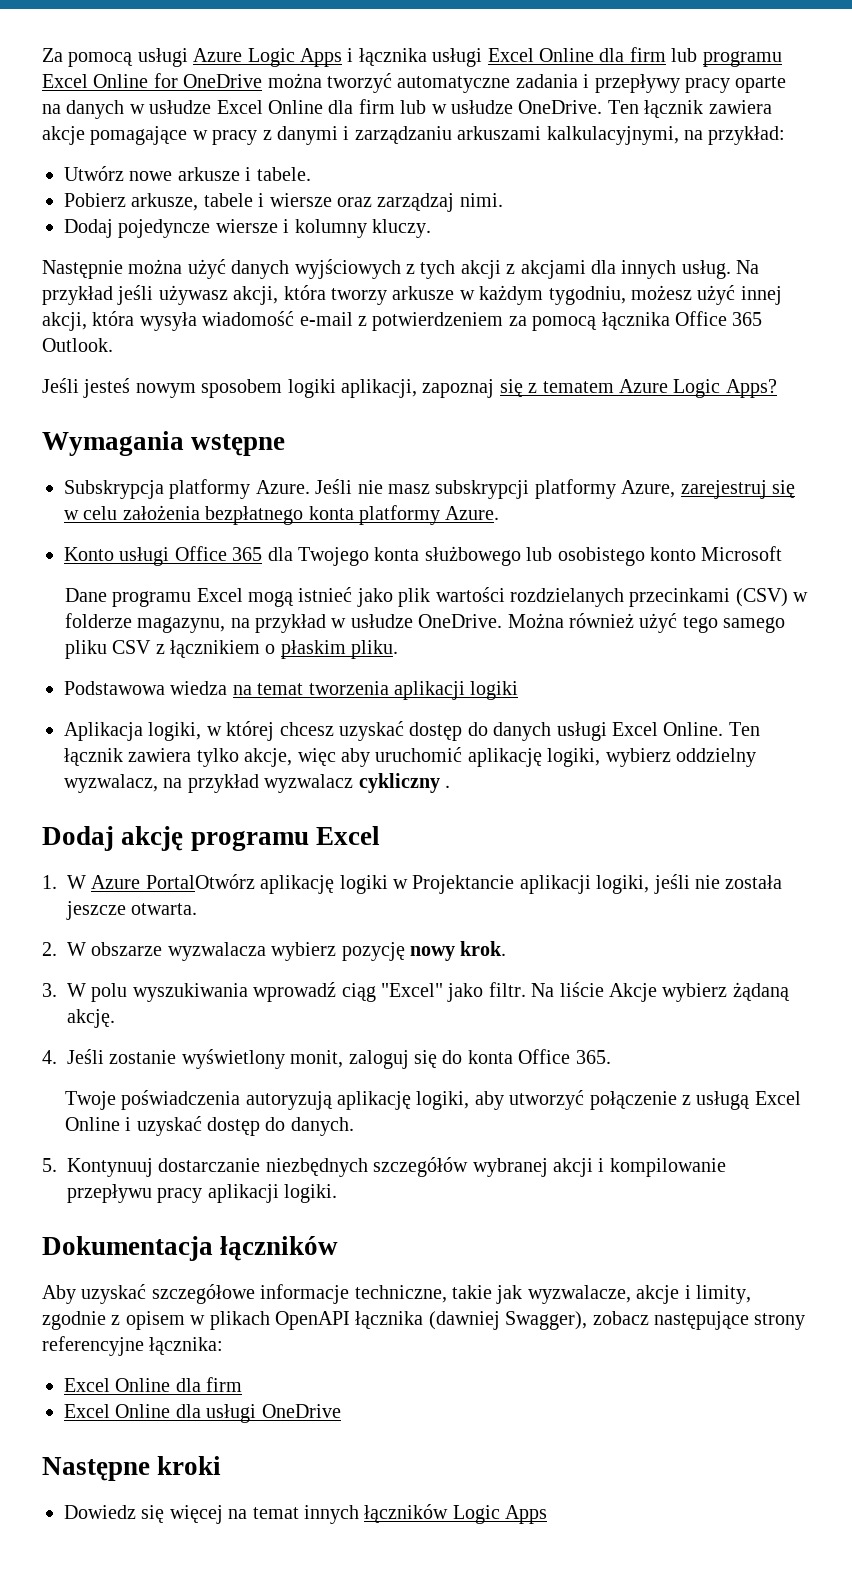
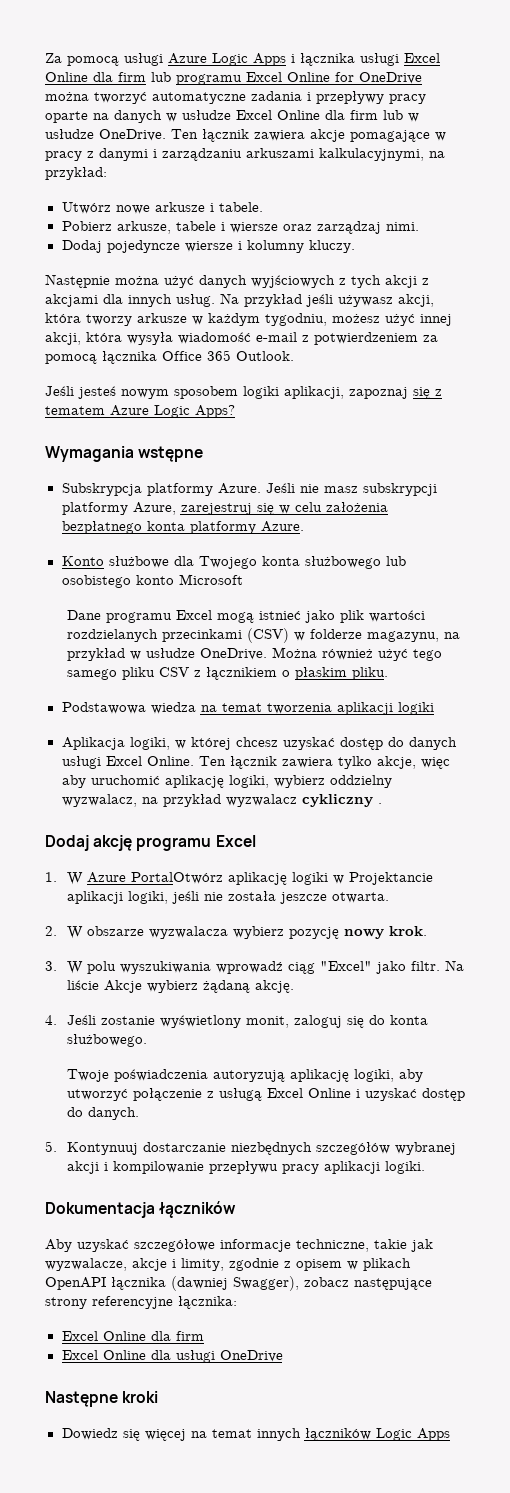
[119,546,263,566] usługi Office 365 -> [108,556,169,568] służbowe
[518,1049,611,1064] Office 365. -> [66,1034,147,1047] służbowego.

